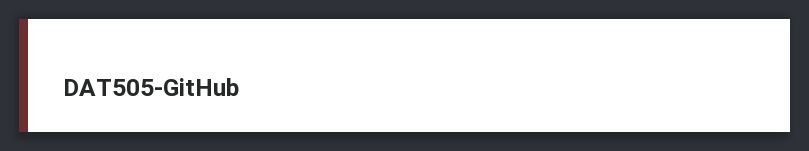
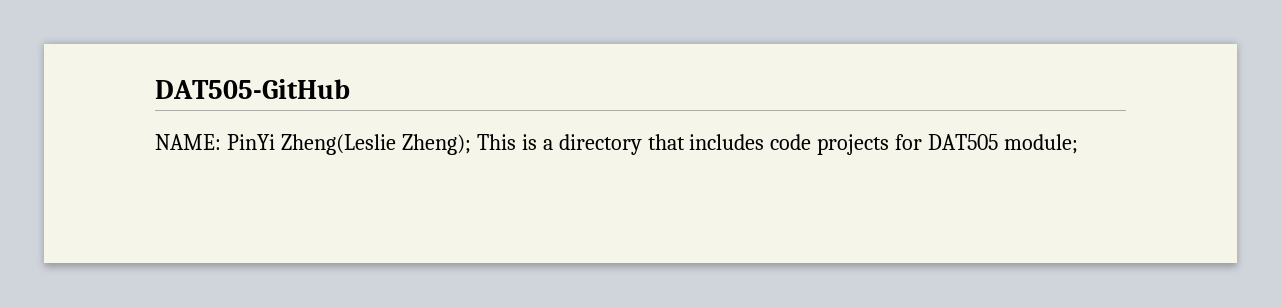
(239, 87) none -> [155,134,1079,155] // NAME: PinYi Zheng(Leslie Zheng); This is a directory that includes code projects for DAT505 module;

